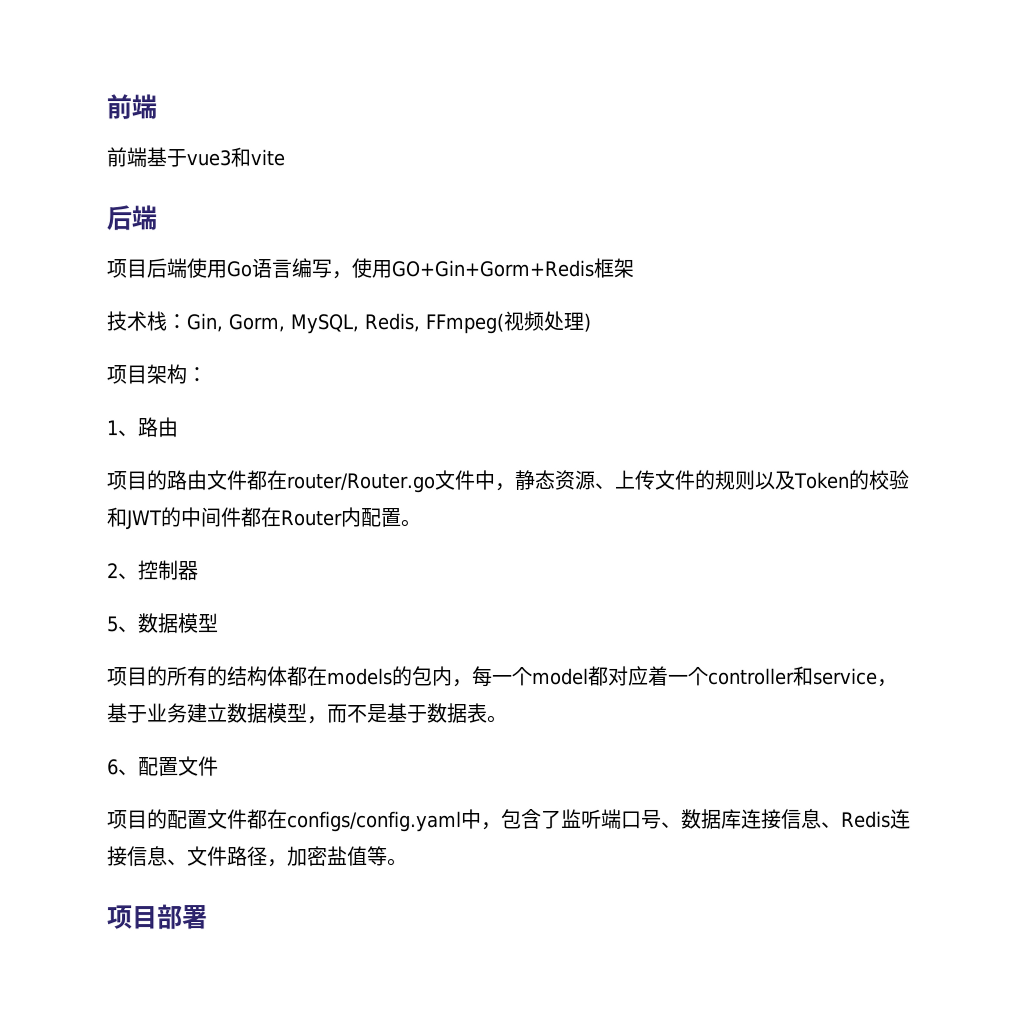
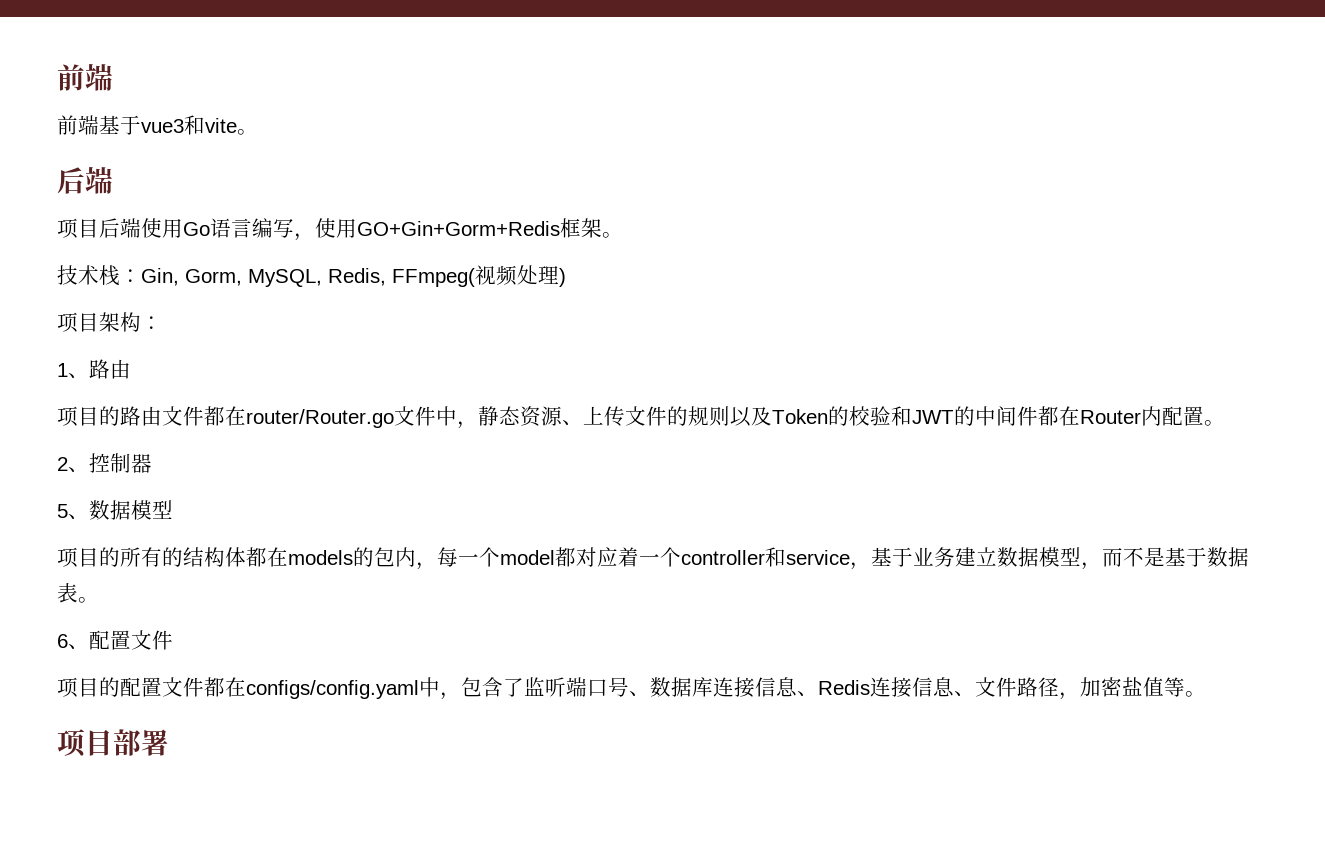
(285, 158) none -> [237,129,258,135] 。
(634, 267) none -> [602,232,623,238] 。

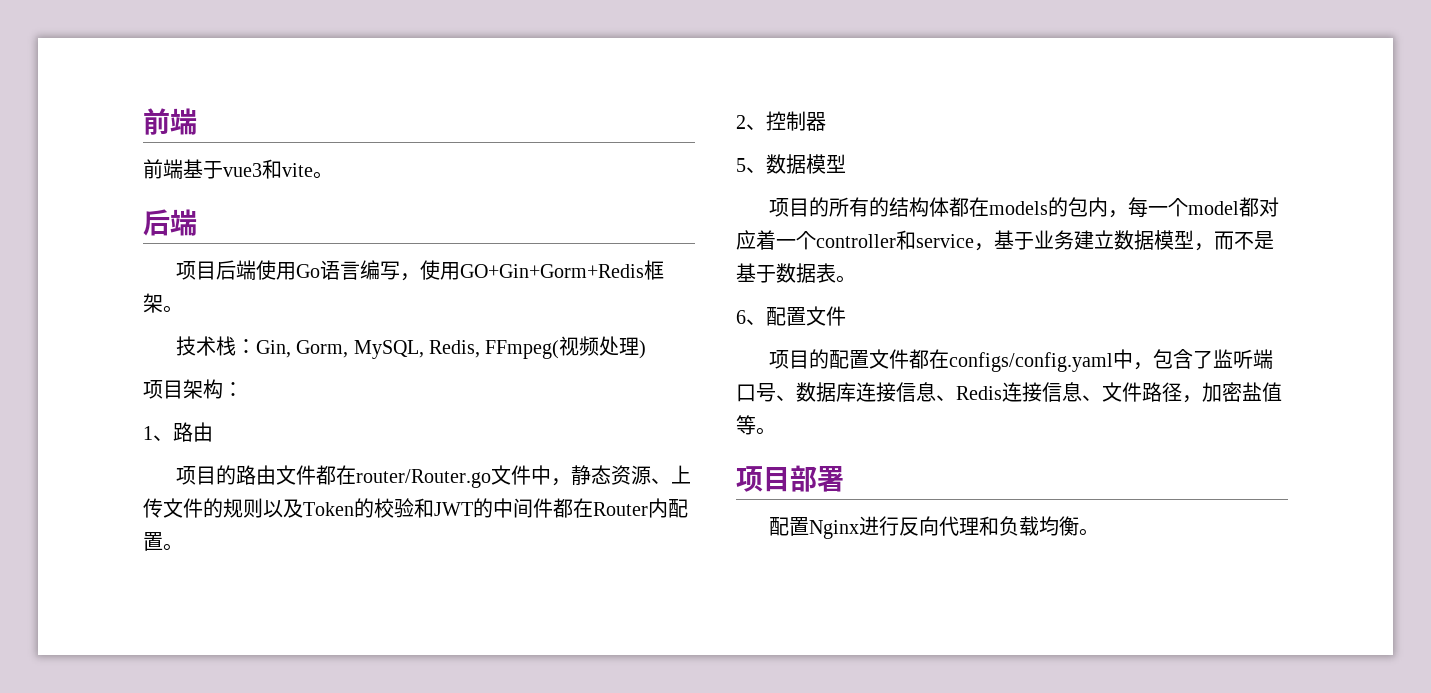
(169, 742) none -> [768,516,1099,539] // 配置Nginx进行反向代理和负载均衡。

